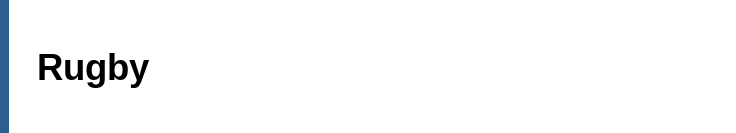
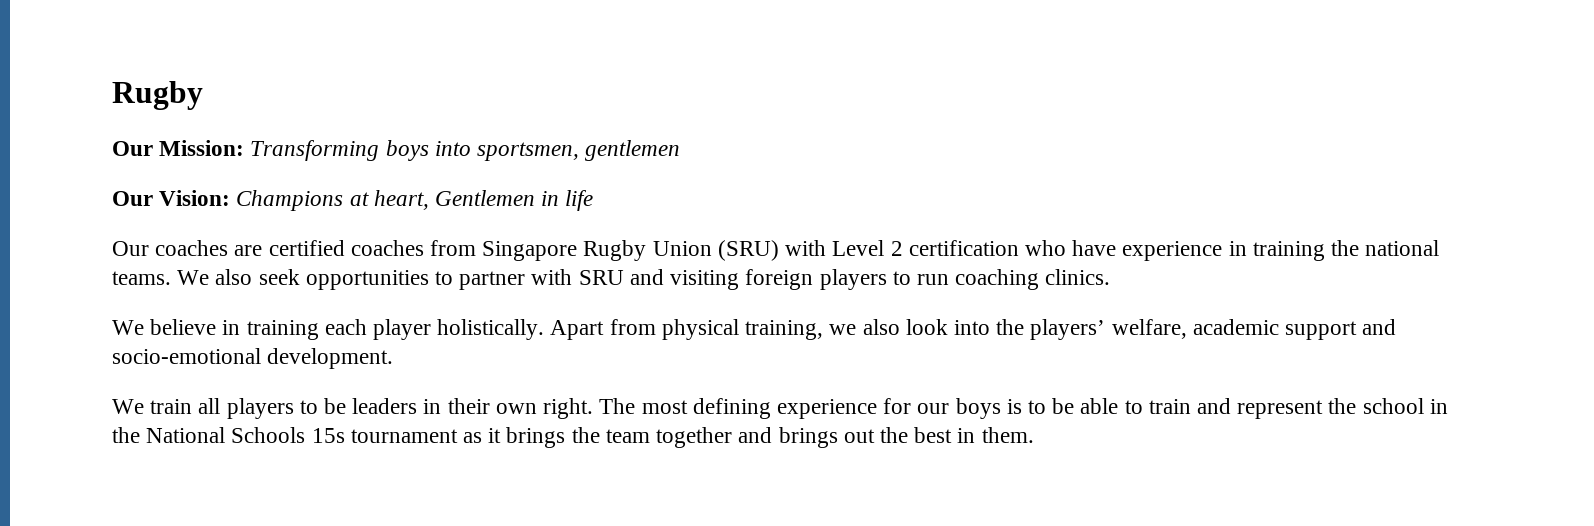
[37,53,150,88] Rugby -> [112,81,203,110] [112,140,681,161] [112,190,594,211] [112,240,1440,261] [112,269,1111,290] [112,319,1397,340] [112,348,394,369] [112,398,1448,419] [112,427,1034,448] Rugby // Our Mission: Transforming boys into sportsmen, gentlemen // Our Vision: Champions at heart, Gentlemen in life // Our coaches are certified coaches from Singapore Rugby Union (SRU) with Level 2 certification who have experience in training the national teams. We also seek opportunities to partner with SRU and visiting foreign players to run coaching clinics. // We believe in training each player holistically. Apart from physical training, we also look into the players’ welfare, academic support and socio-emotional development. // We train all players to be leaders in their own right. The most defining experience for our boys is to be able to train and represent the school in the National Schools 15s tournament as it brings the team together and brings out the best in them.

